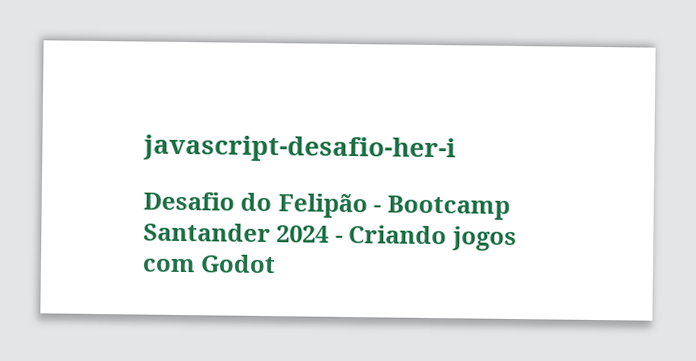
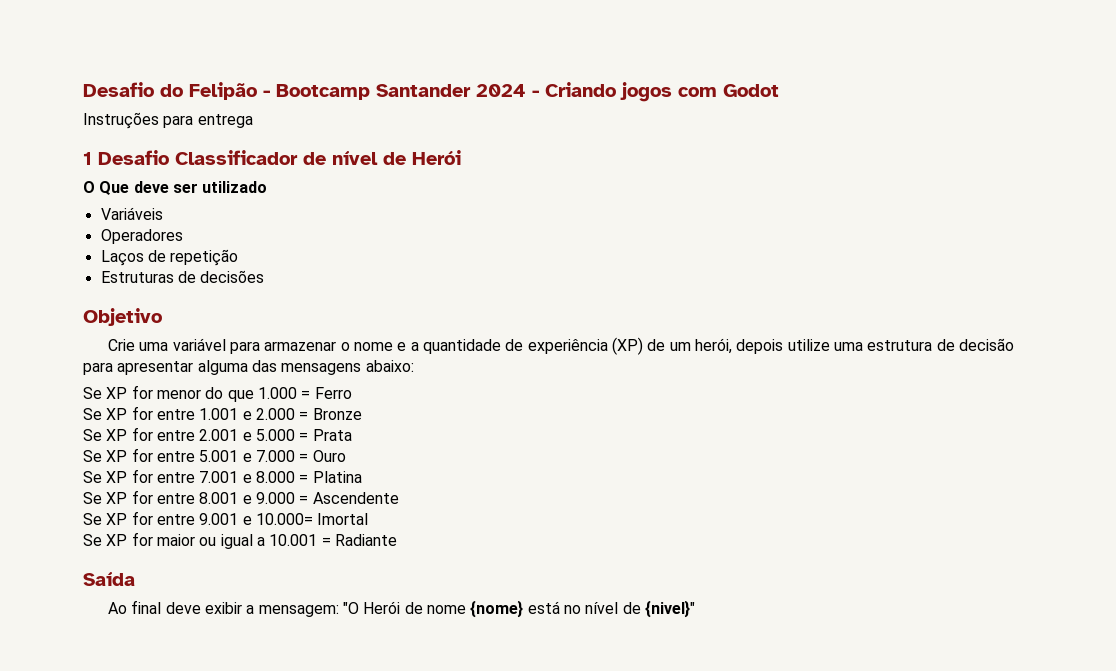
[143,134,456,164] javascript-desafio-her-i // -> (83, 89) none
(277, 264) none -> [83,112,253,129] [83,150,461,165] [83,181,268,195] [100,207,163,220] [100,229,183,244] [100,249,239,266] [100,270,265,283] [83,308,162,326] [108,337,1014,355] [83,360,414,375] [83,385,352,402] [83,406,362,420] [83,427,352,441] [83,448,346,462] [83,469,362,483] [83,490,399,504] [83,511,369,525] [83,532,397,549] [83,572,135,586] [108,600,695,618] // Instruções para entrega // 1 Desafio Classificador de nível de Herói // O Que deve ser utilizado // Variáveis // Operadores // Laços de repetição // Estruturas de decisões // Objetivo // Crie uma variável para armazenar o nome e a quantidade de experiência (XP) de um herói, depois utilize uma estrutura de decisão para apresentar alguma das mensagens abaixo: // Se XP for menor do que 1.000 = Ferro // Se XP for entre 1.001 e 2.000 = Bronze // Se XP for entre 2.001 e 5.000 = Prata // Se XP for entre 5.001 e 7.000 = Ouro // Se XP for entre 7.001 e 8.000 = Platina // Se XP for entre 8.001 e 9.000 = Ascendente // Se XP for entre 9.001 e 10.000= Imortal // Se XP for maior ou igual a 10.001 = Radiante // Saída // Ao final deve exibir a mensagem: "O Herói de nome {nome} está no nível de {nivel}"

